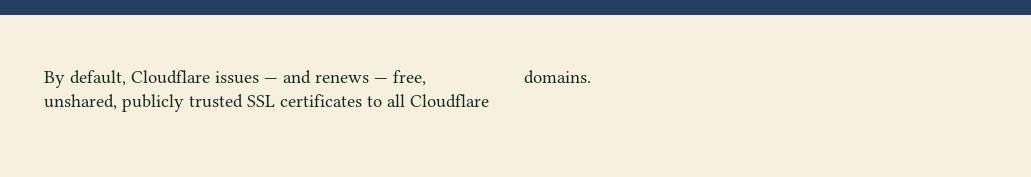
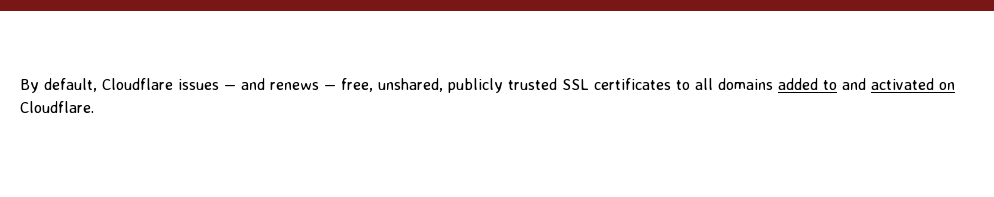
[410,94,489,108] [524,70,591,84] Cloudflare domains. -> [718,78,955,90] [20,101,94,113] domains added to and activated on Cloudflare.

